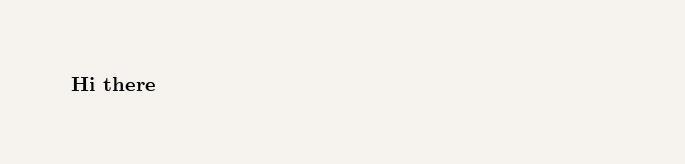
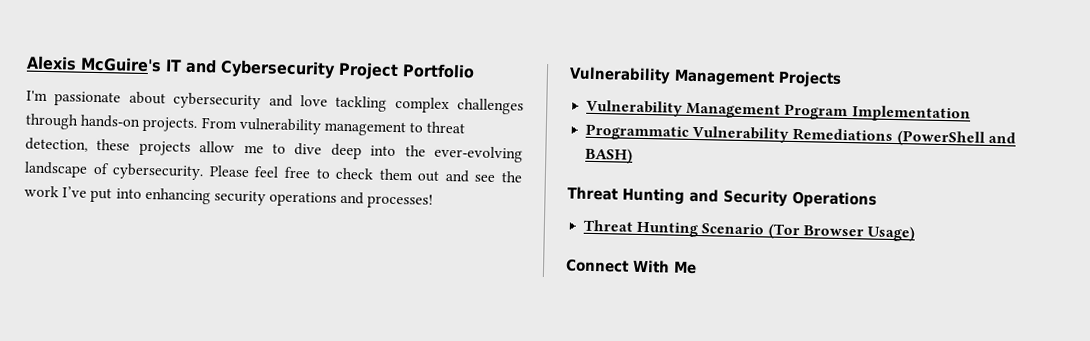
[71,77,156,91] Hi there -> [26,55,475,81] [26,90,524,115] [25,113,466,137] [25,137,523,163] [24,161,522,183] [24,185,434,209] [569,66,842,88] [586,99,971,123] [585,123,1016,147] [585,147,634,164] [567,186,877,209] [583,219,915,242] [565,258,697,275] Alexis McGuire's IT and Cybersecurity Project Portfolio // I'm passionate about cybersecurity and love tackling complex challenges through hands-on projects. From vulnerability management to threat detection, these projects allow me to dive deep into the ever-evolving landscape of cybersecurity. Please feel free to check them out and see the work I’ve put into enhancing security operations and processes! // Vulnerability Management Projects // Vulnerability Management Program Implementation // Programmatic Vulnerability Remediations (PowerShell and BASH) // Threat Hunting and Security Operations // Threat Hunting Scenario (Tor Browser Usage) // Connect With Me

